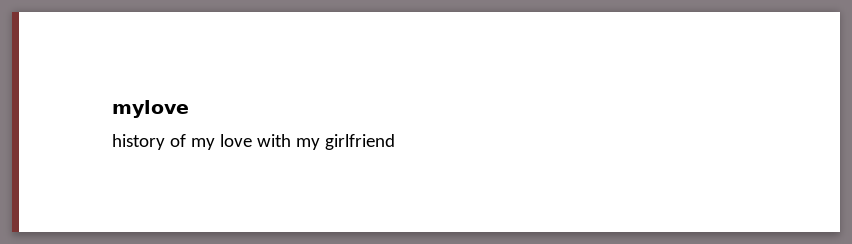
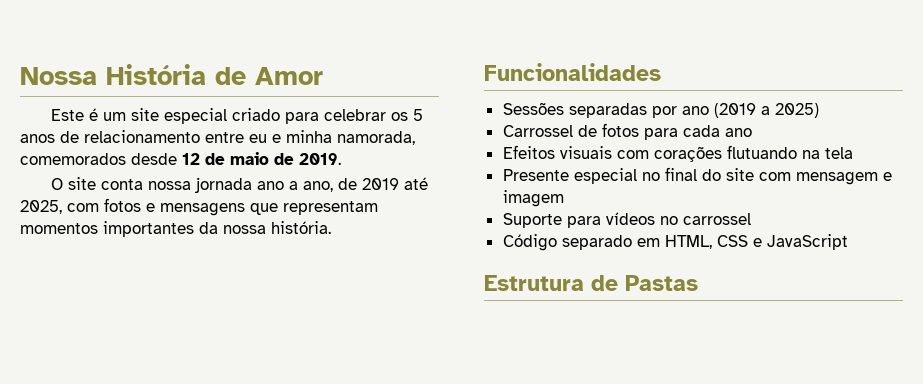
[112,100,189,118] [112,134,395,150] mylove // history of my love with my girlfriend -> [20,64,323,85] [50,108,423,124] [20,130,415,145] [20,152,341,165] [50,177,428,193] [20,198,378,216] [20,221,331,237] [484,63,661,81] [502,102,819,118] [502,123,752,140] [502,145,853,162] [502,167,892,185] [502,190,564,207] [502,212,751,228] [502,234,848,251] [484,275,698,291] Nossa História de Amor // Este é um site especial criado para celebrar os 5 anos de relacionamento entre eu e minha namorada, comemorados desde 12 de maio de 2019. // O site conta nossa jornada ano a ano, de 2019 até 2025, com fotos e mensagens que representam momentos importantes da nossa história. // Funcionalidades // Sessões separadas por ano (2019 a 2025) // Carrossel de fotos para cada ano // Efeitos visuais com corações flutuando na tela // Presente especial no final do site com mensagem e imagem // Suporte para vídeos no carrossel // Código separado em HTML, CSS e JavaScript // Estrutura de Pastas

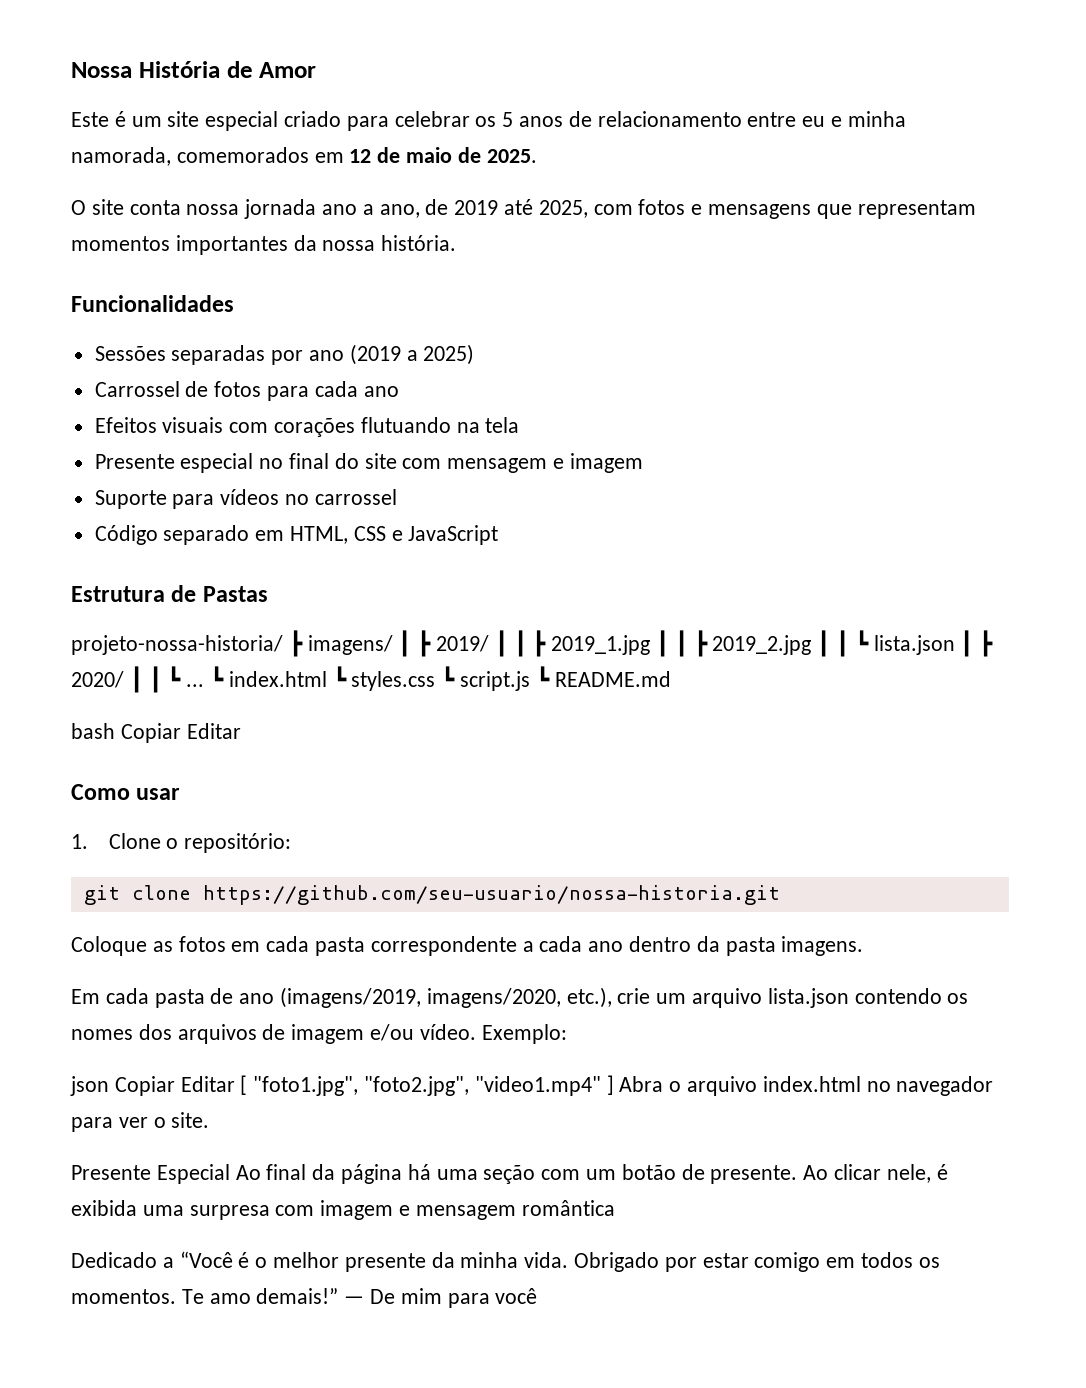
[131,153,177,165] desde -> [314,152,344,163] em
[299,153,341,165] 2019. -> [486,149,537,163] 2025.
(698, 283) none -> [71,630,994,657] [71,666,671,693] [71,723,241,743] [71,784,181,800] [71,833,292,853] [83,885,780,905] [71,936,864,956] [71,987,969,1008] [71,1024,567,1044] [70,1075,994,1096] [71,1112,210,1132] [71,1164,948,1184] [71,1200,615,1220] [71,1251,940,1272] [71,1288,538,1308] // projeto-nossa-historia/ ┣ imagens/ ┃ ┣ 2019/ ┃ ┃ ┣ 2019_1.jpg ┃ ┃ ┣ 2019_2.jpg ┃ ┃ ┗ lista.json ┃ ┣ 2020/ ┃ ┃ ┗ ... ┗ index.html ┗ styles.css ┗ script.js ┗ README.md // bash Copiar Editar // Como usar // 1. Clone o repositório: // git clone https://github.com/seu-usuario/nossa-historia.git // Coloque as fotos em cada pasta correspondente a cada ano dentro da pasta imagens. // Em cada pasta de ano (imagens/2019, imagens/2020, etc.), crie um arquivo lista.json contendo os nomes dos arquivos de imagem e/ou vídeo. Exemplo: // json Copiar Editar [ "foto1.jpg", "foto2.jpg", "video1.mp4" ] Abra o arquivo index.html no navegador para ver o site. // Presente Especial Ao final da página há uma seção com um botão de presente. Ao clicar nele, é exibida uma surpresa com imagem e mensagem romântica // Dedicado a “Você é o melhor presente da minha vida. Obrigado por estar comigo em todos os momentos. Te amo demais!” — De mim para você

